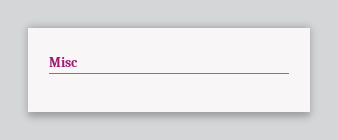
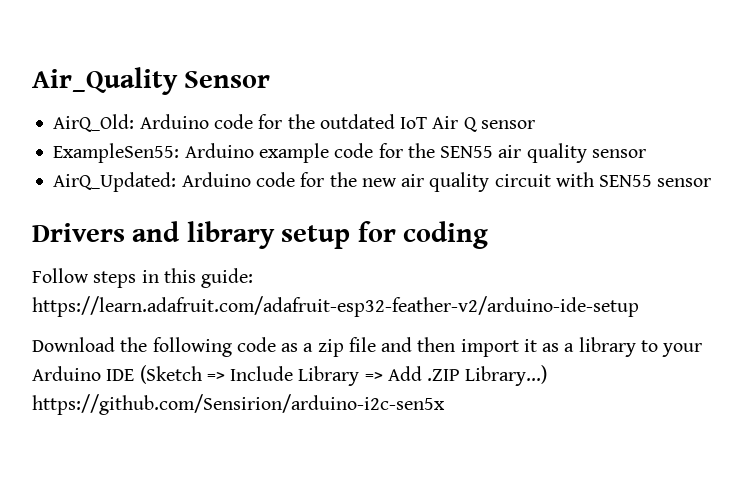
[49,57,78,67] Misc -> [32,67,271,95] [53,114,535,132] [53,143,646,163] [53,172,712,192] [32,221,489,249] [32,268,254,288] [32,296,639,317] [32,337,703,357] [32,365,548,386] [32,394,445,415] Air_Quality Sensor // AirQ_Old: Arduino code for the outdated IoT Air Q sensor // ExampleSen55: Arduino example code for the SEN55 air quality sensor // AirQ_Updated: Arduino code for the new air quality circuit with SEN55 sensor // Drivers and library setup for coding // Follow steps in this guide: https://learn.adafruit.com/adafruit-esp32-feather-v2/arduino-ide-setup // Download the following code as a zip file and then import it as a library to your Arduino IDE (Sketch => Include Library => Add .ZIP Library...) https://github.com/Sensirion/arduino-i2c-sen5x

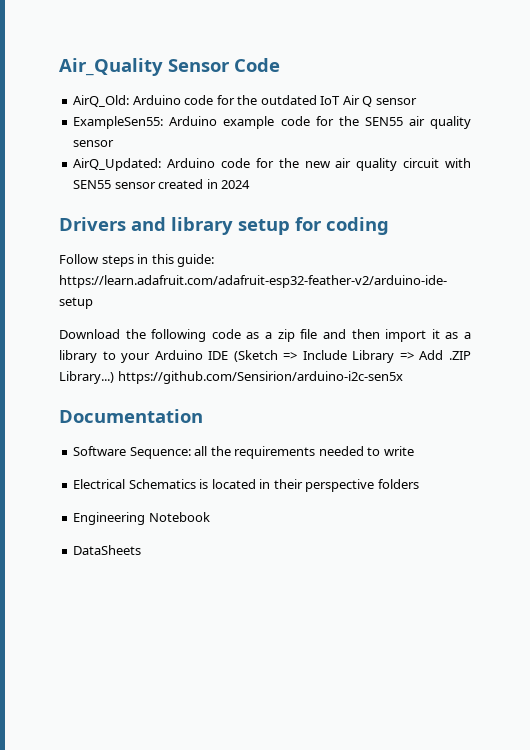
(271, 79) none -> [234,58,280,72] Code
(712, 182) none -> [158,179,251,189] created in 2024
(445, 404) none -> [59,409,203,423] [73,446,414,459] [73,479,419,492] [73,512,210,525] [73,545,142,555] // Documentation // Software Sequence: all the requirements needed to write // Electrical Schematics is located in their perspective folders // Engineering Notebook // DataSheets

